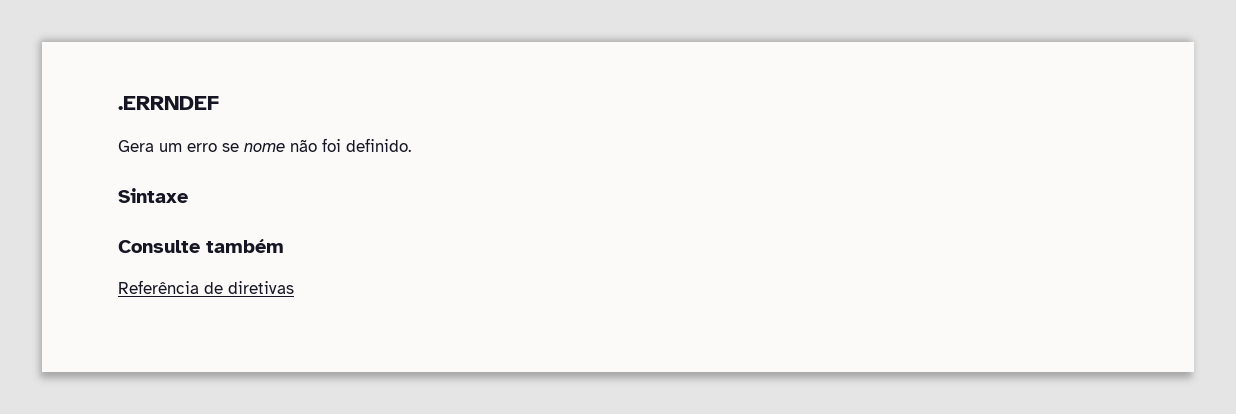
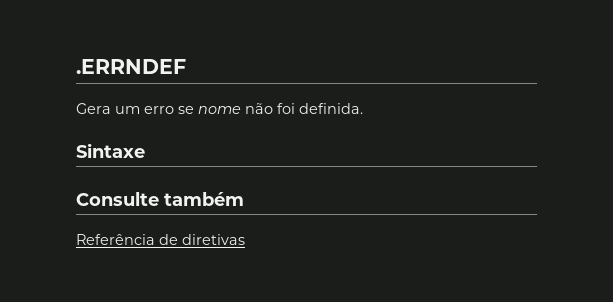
[346,138,411,152] definido. -> [299,103,363,114] definida.

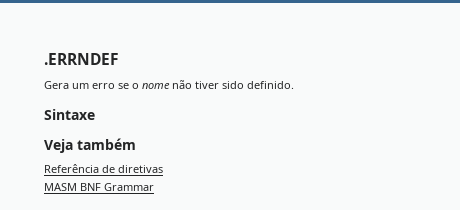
(194, 110) none -> [132,83,139,89] o
[277,103,363,114] foi definida. -> [195,81,294,89] tiver sido definido.
[76,192,159,206] Consulte -> [44,139,73,153] Veja
(245, 239) none -> [44,183,154,191] // MASM BNF Grammar

